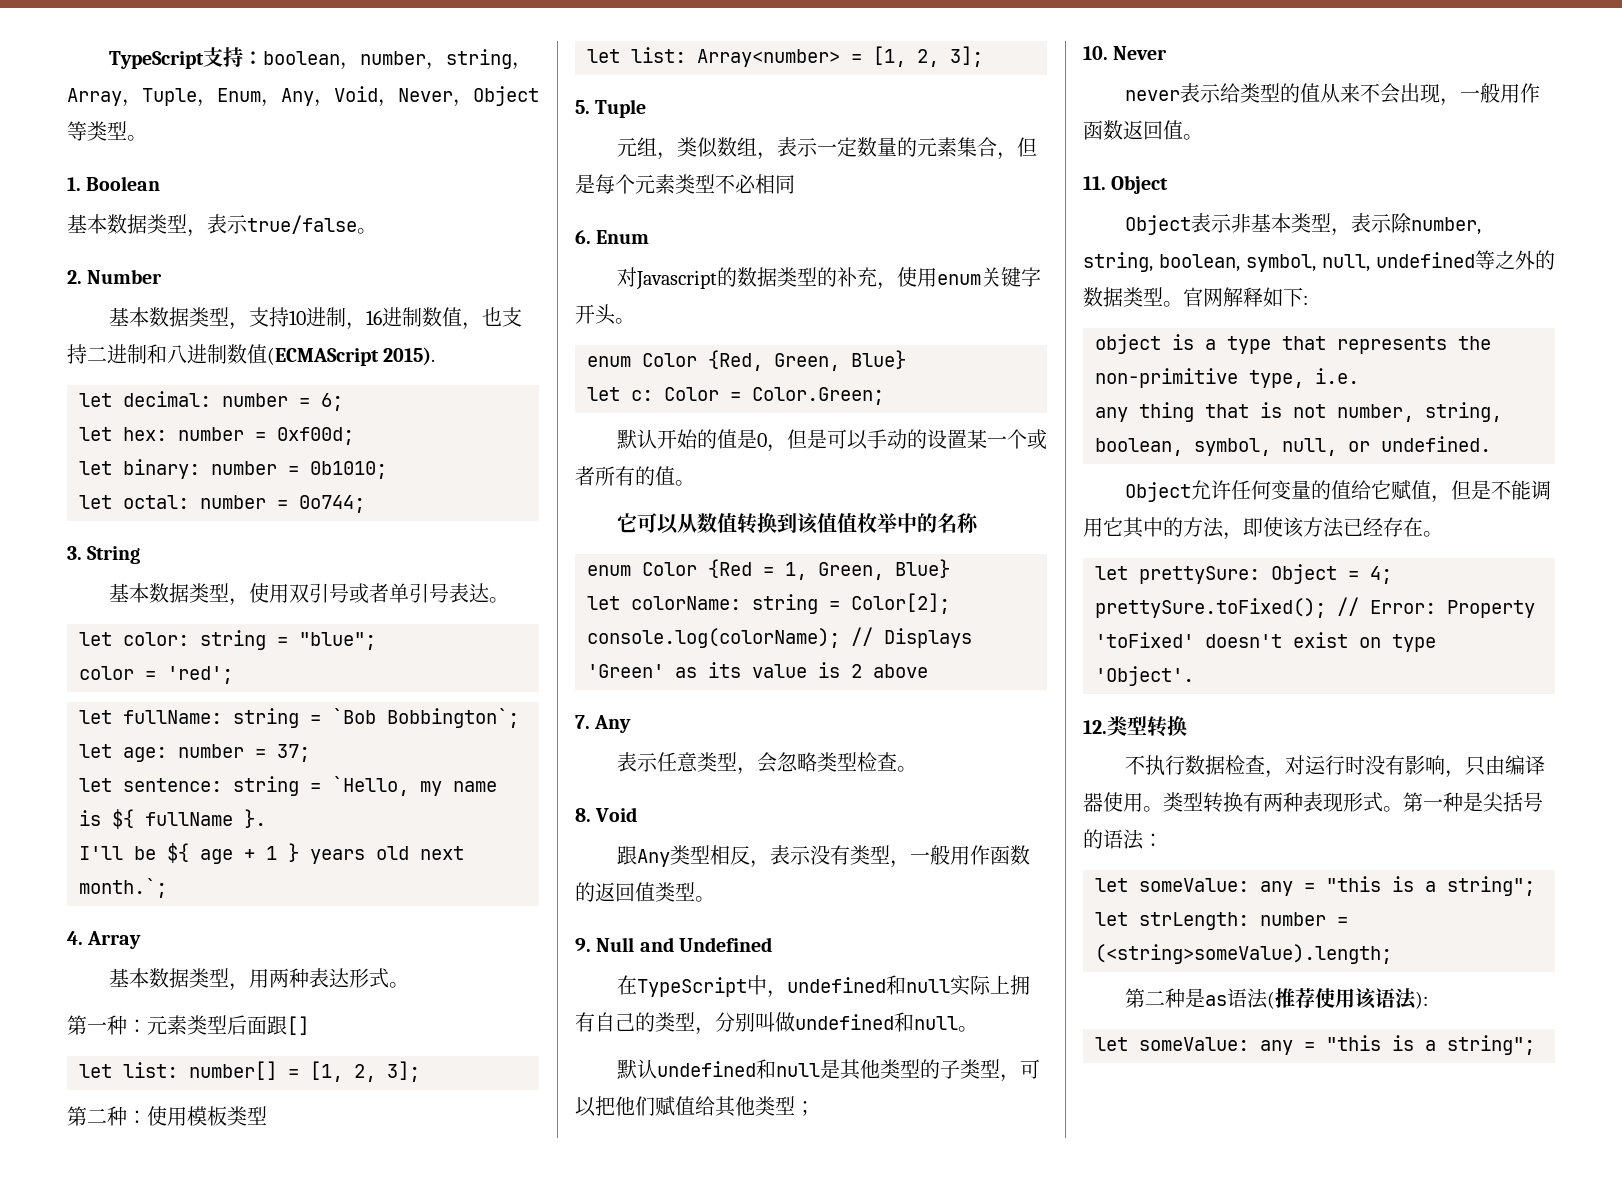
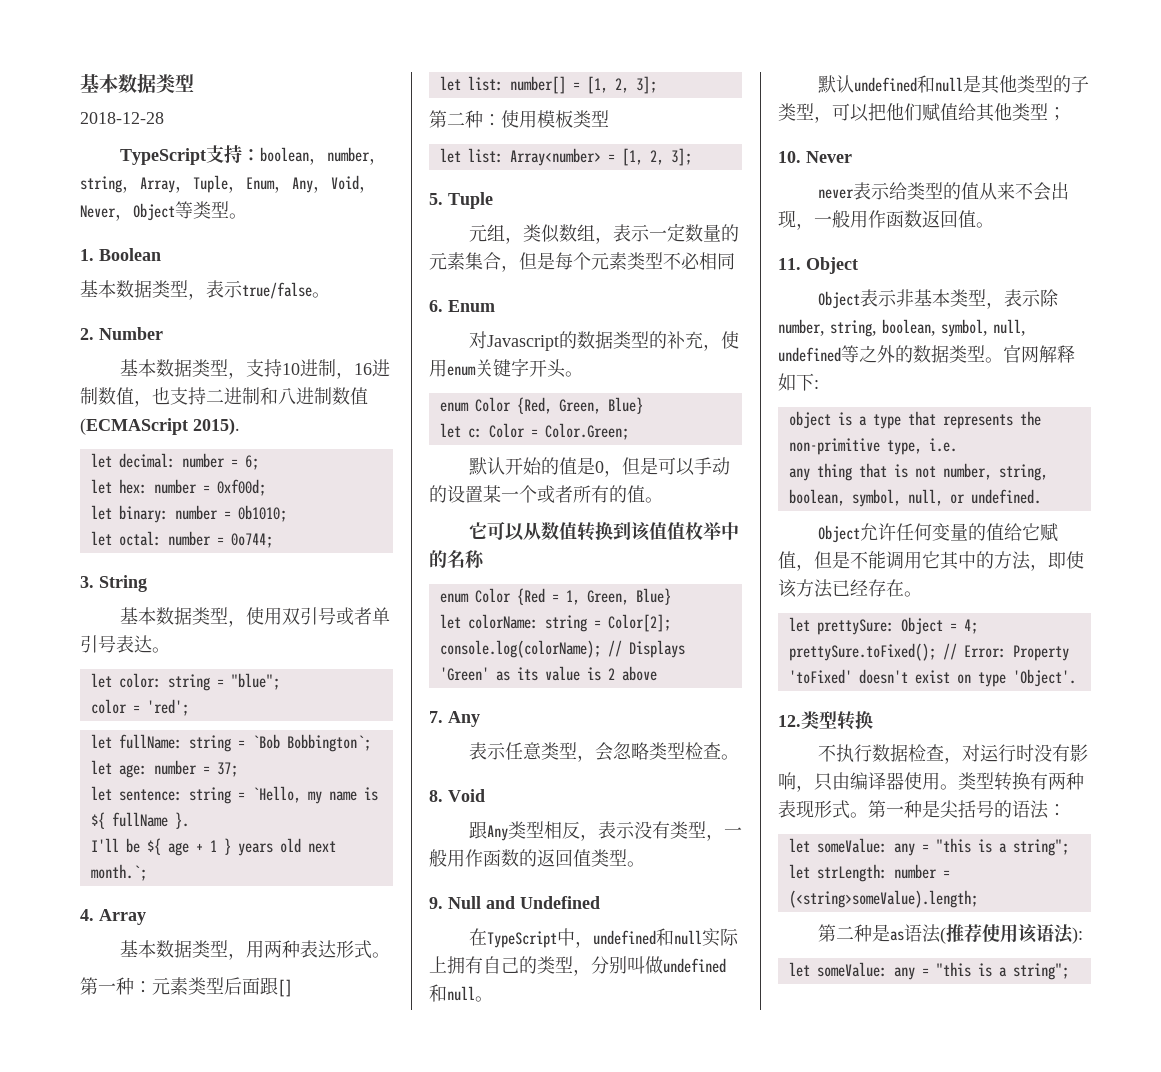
(108, 60) none -> [80,73,194,93] [80,112,164,124] 基本数据类型 // 2018-12-28 //

